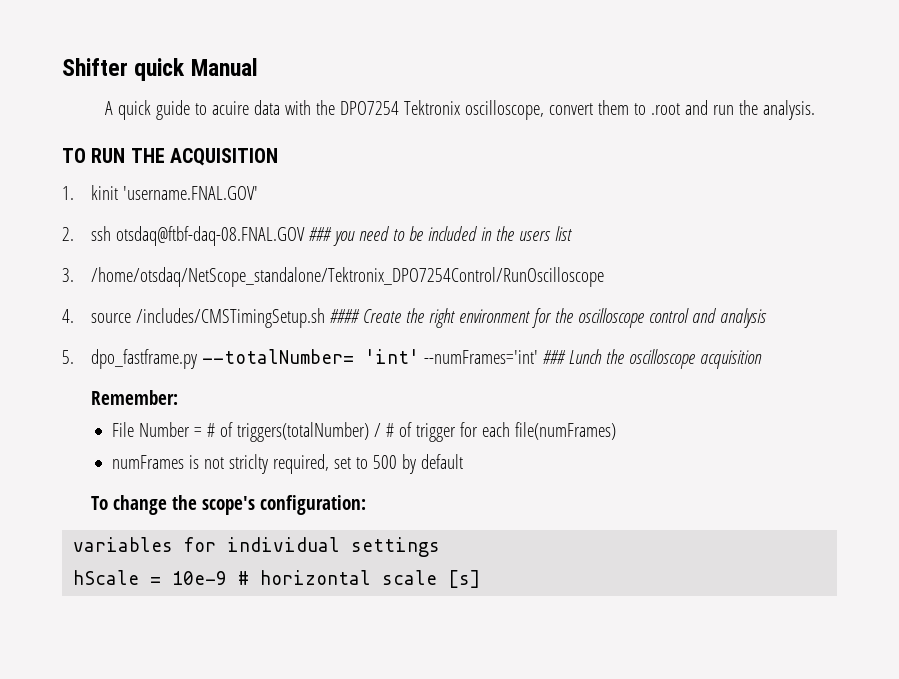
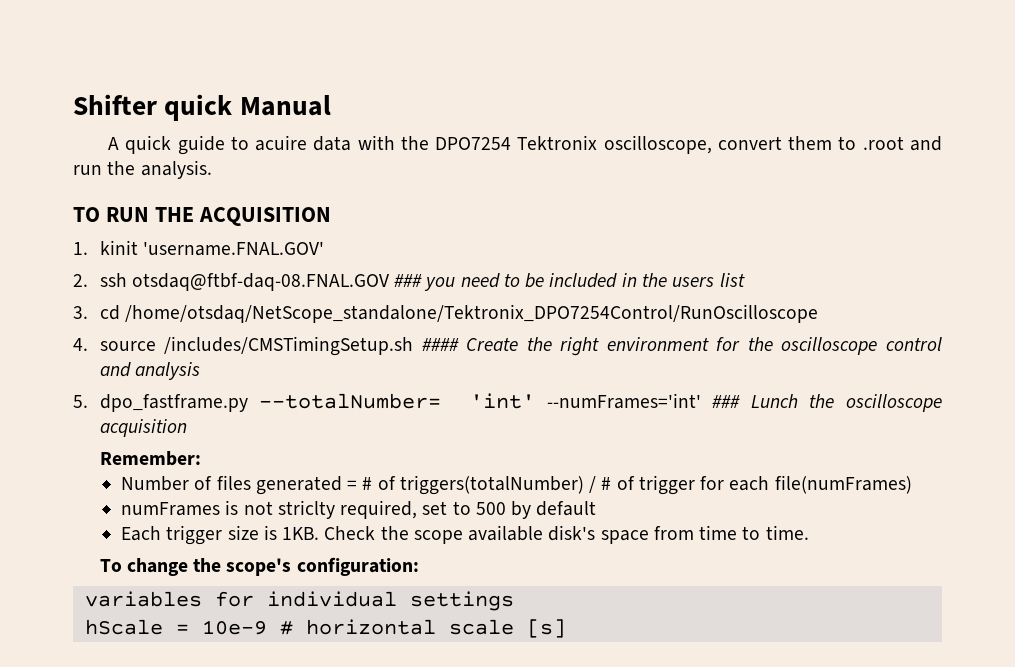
(74, 275) none -> [99,305,120,320] cd
[111,422,190,437] File Number -> [121,475,342,495] Number of files generated
(463, 461) none -> [121,525,809,545] // Each trigger size is 1KB. Check the scope available disk's space from time to time.

